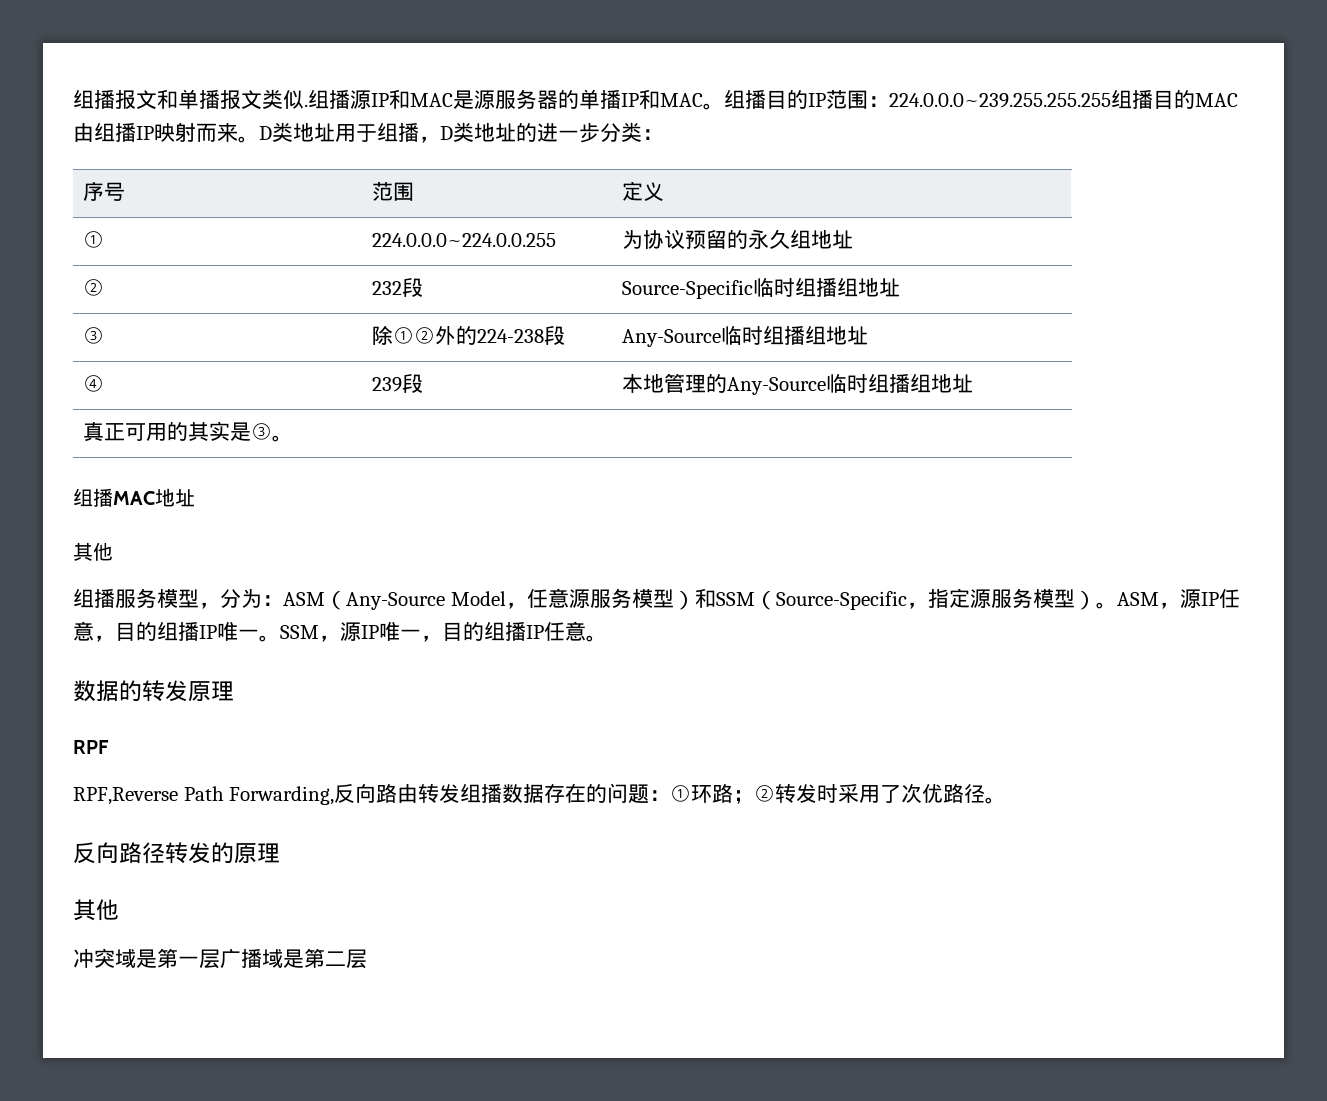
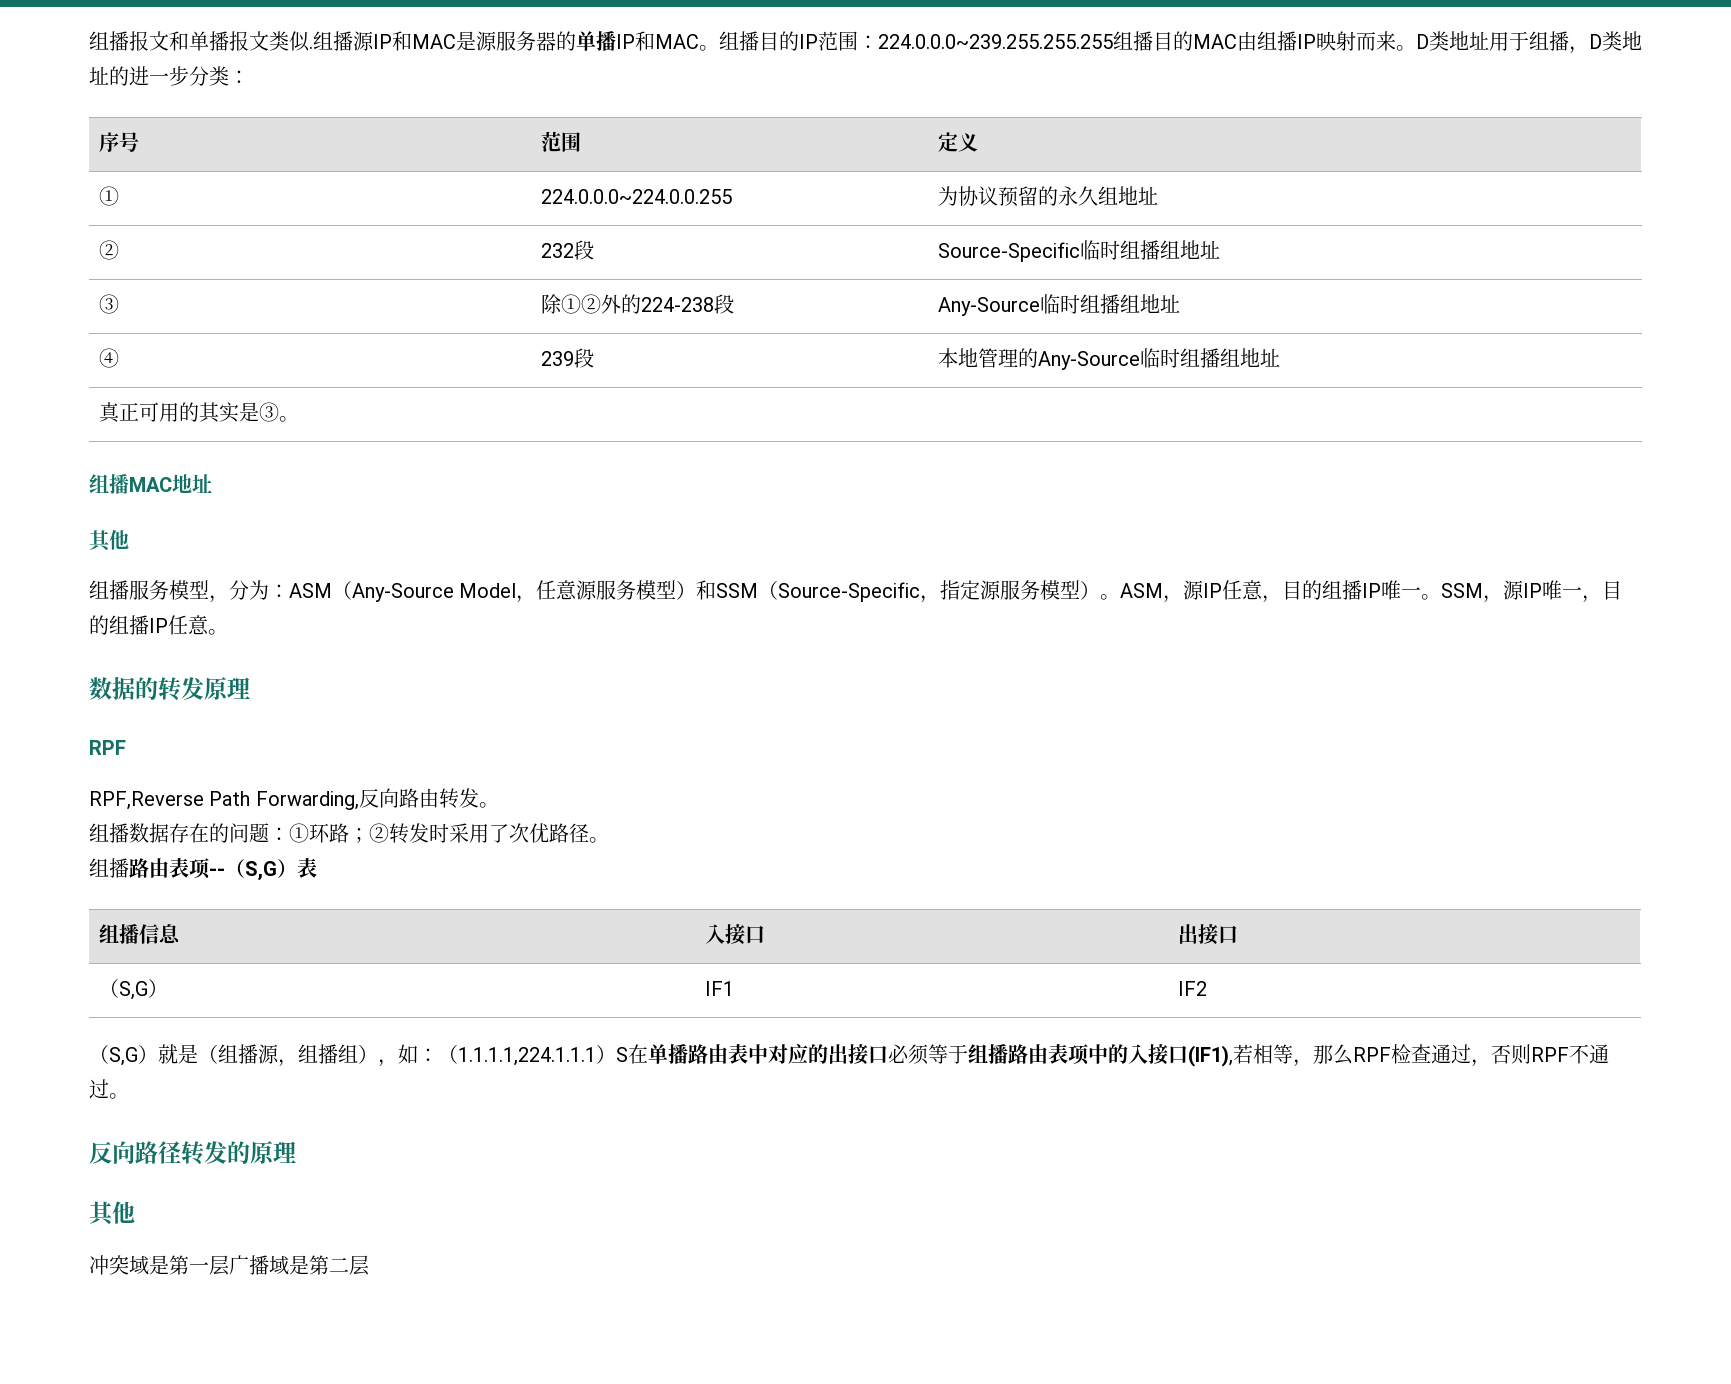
(461, 793) none -> [478,802,499,808] 。 //
(1007, 800) none -> [89,858,317,881] [99,924,182,944] [705,924,766,945] [1178,924,1239,945] [99,979,169,1000] [705,981,735,996] [1178,981,1208,996] [89,1044,1609,1067] [89,1079,129,1099] // 组播路由表项--（S,G）表 // 组播信息 | 入接口 | 出接口 // （S,G） | IF1 | IF2 // （S,G）就是（组播源，组播组），如：（1.1.1.1,224.1.1.1）S在单播路由表中对应的出接口必须等于组播路由表项中的入接口(IF1),若相等，那么RPF检查通过，否则RPF不通过。

